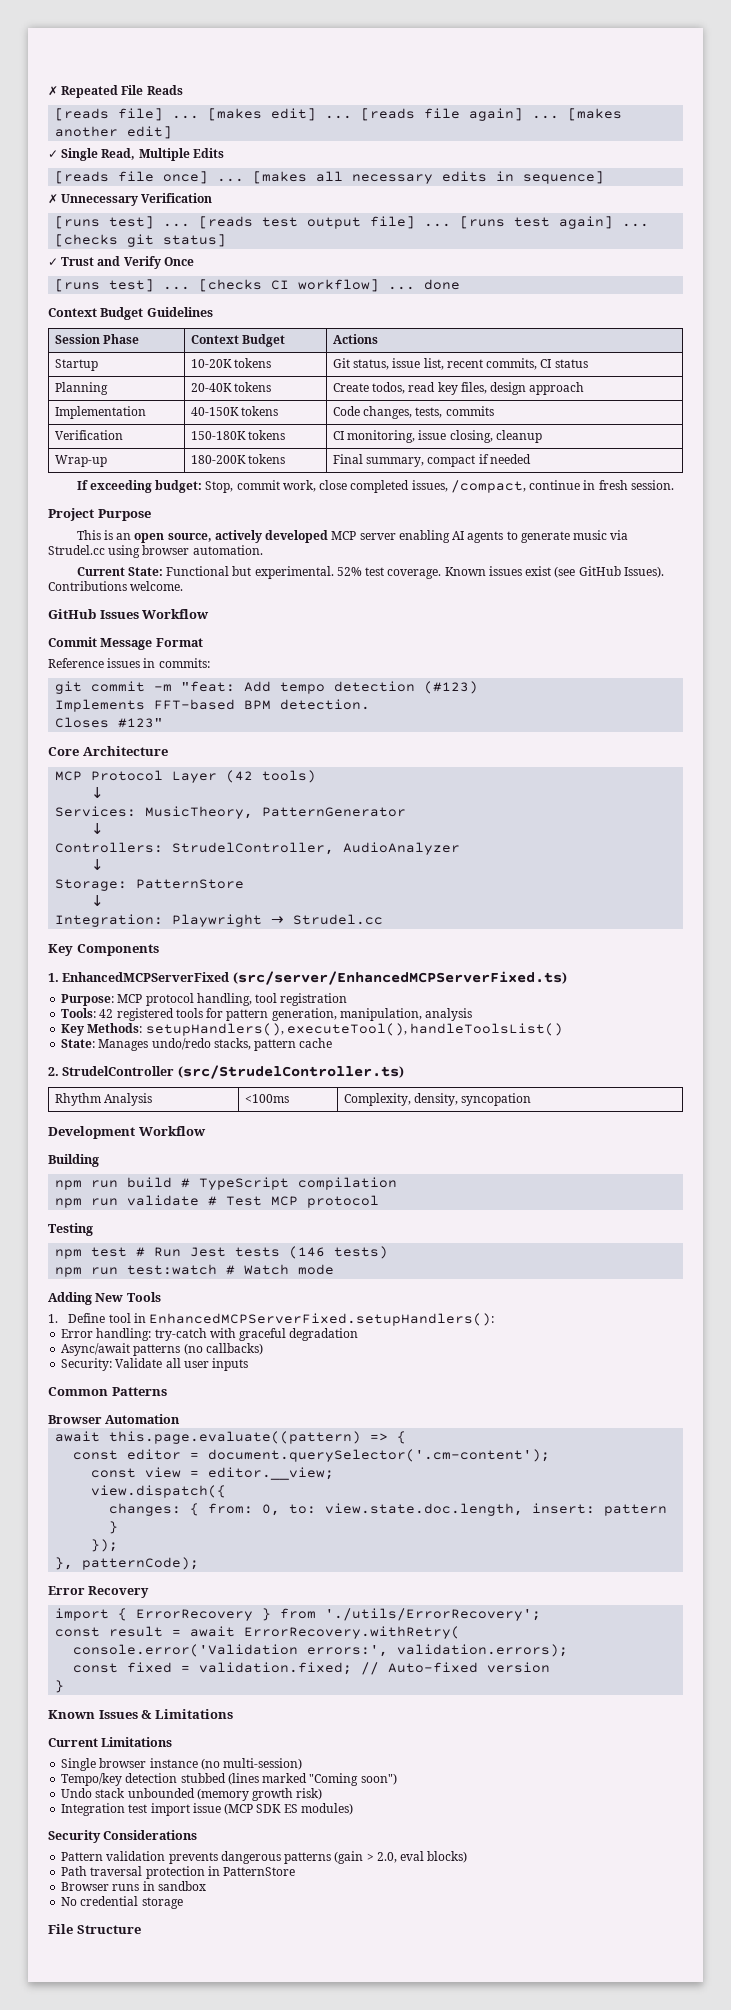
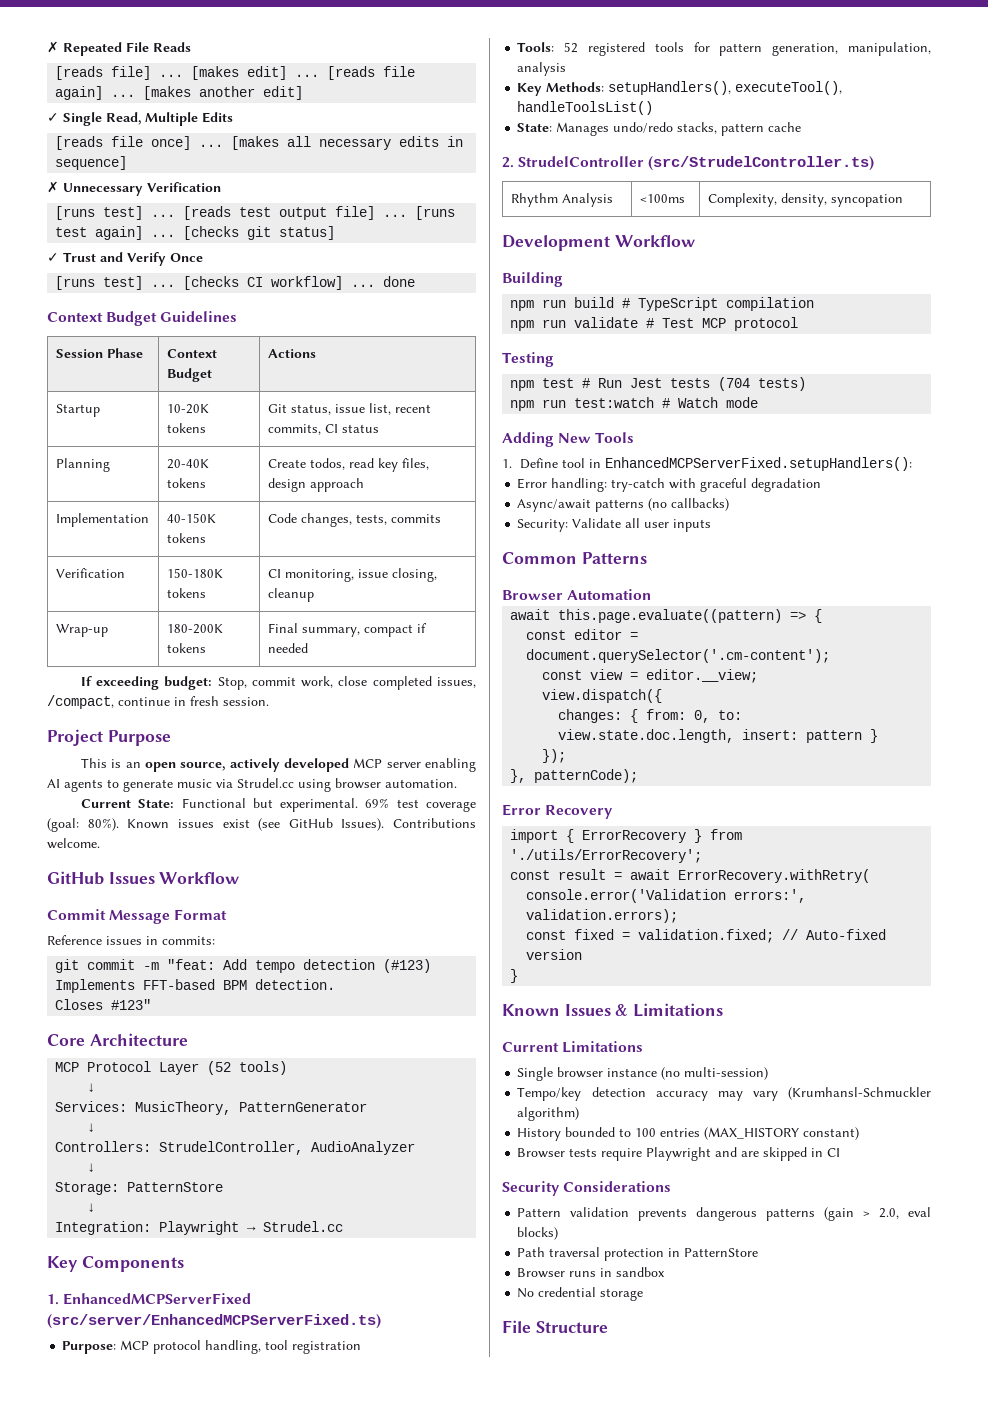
[336,567,442,579] 52% test coverage. -> [365,798,476,812] [47,818,119,832] 69% test coverage (goal: 80%).
[226,770,254,783] (42 -> [207,1061,232,1075] (52
[99,1009,114,1018] 42 -> [564,42,579,53] 52
[289,1246,326,1259] (146 -> [718,377,751,391] (704
[180,1773,397,1786] [61,1788,323,1801] [61,1803,353,1816] stubbed (lines marked "Coming soon") // Undo stack unbounded (memory growth risk) // Integration test import issue (MCP SDK ES modules) -> [655,1087,931,1101] [517,1107,580,1121] [517,1127,860,1141] [517,1147,841,1161] accuracy may vary (Krumhansl-Schmuckler algorithm) // History bounded to 100 entries (MAX_HISTORY constant) // Browser tests require Playwright and are skipped in CI

